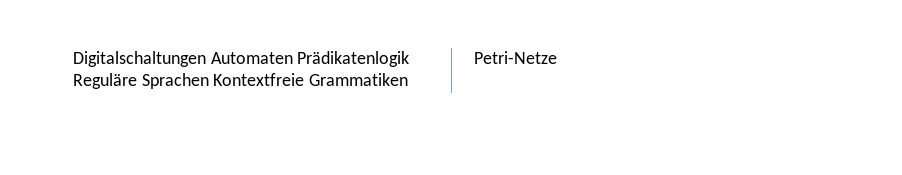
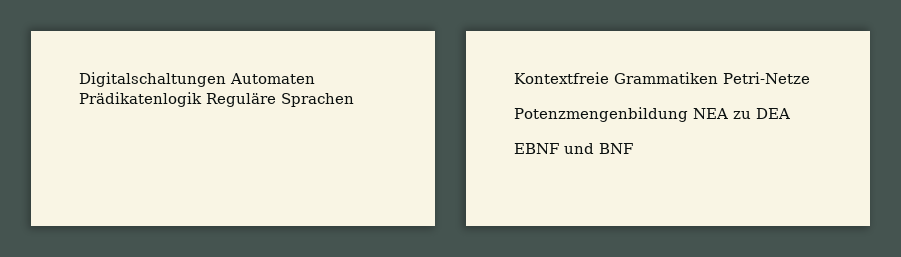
(557, 57) none -> [514,107,790,122] [514,143,633,154] // Potenzmengenbildung NEA zu DEA // EBNF und BNF

